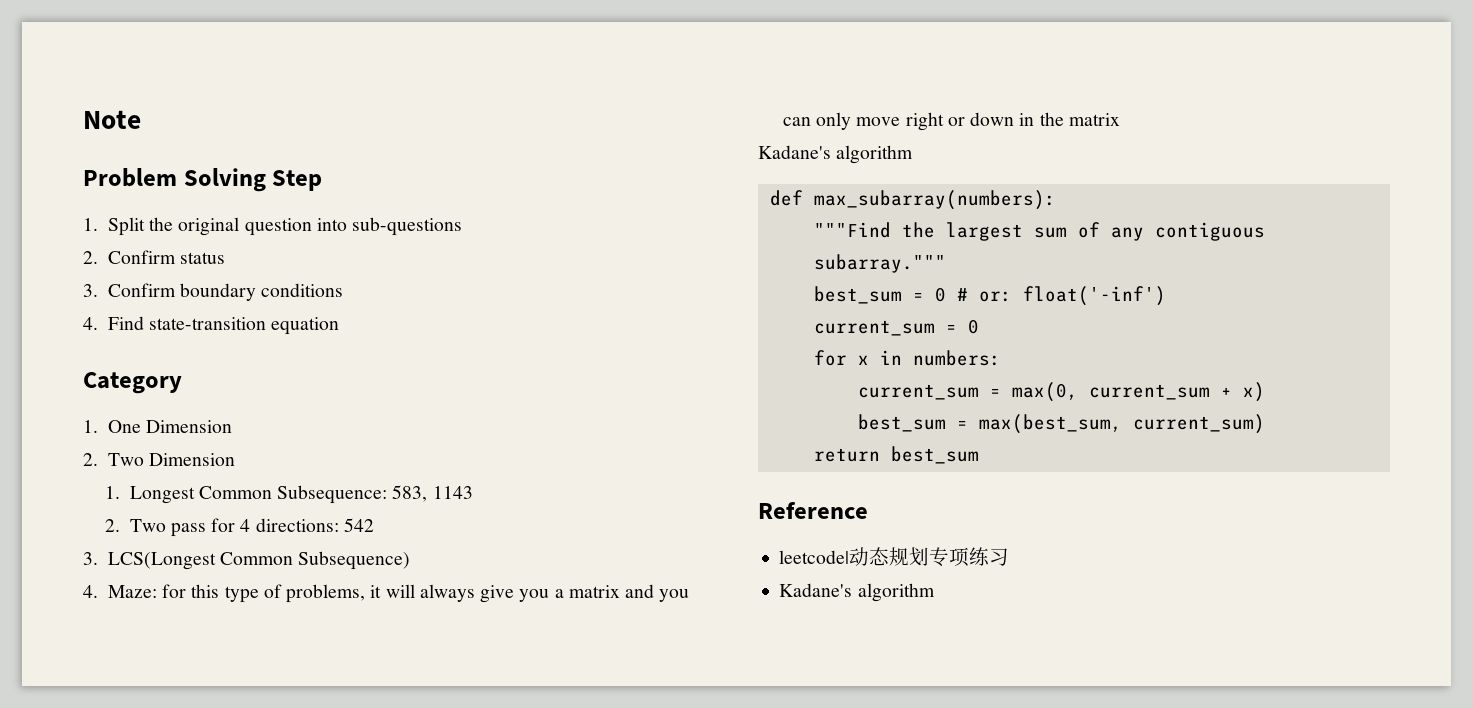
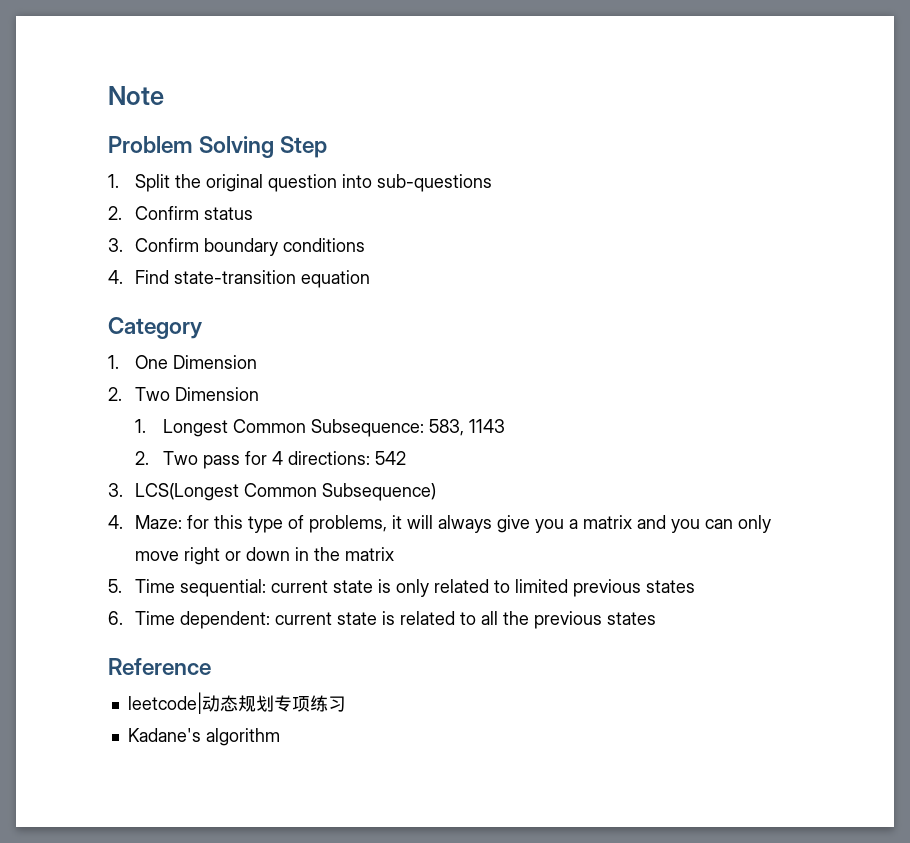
[758,145,914,164] [769,190,1056,210] [813,222,1265,241] [813,254,946,273] [813,286,1166,306] [813,319,979,336] [813,350,1001,366] [857,382,1265,402] [857,414,1265,434] [813,446,979,464] Kadane's algorithm // def max_subarray(numbers): // """Find the largest sum of any contiguous subarray.""" // best_sum = 0 # or: float('-inf') // current_sum = 0 // for x in numbers: // current_sum = max(0, current_sum + x) // best_sum = max(best_sum, current_sum) // return best_sum -> [108,579,696,597] [108,611,657,629] 5. Time sequential: current state is only related to limited previous states // 6. Time dependent: current state is related to all the previous states

